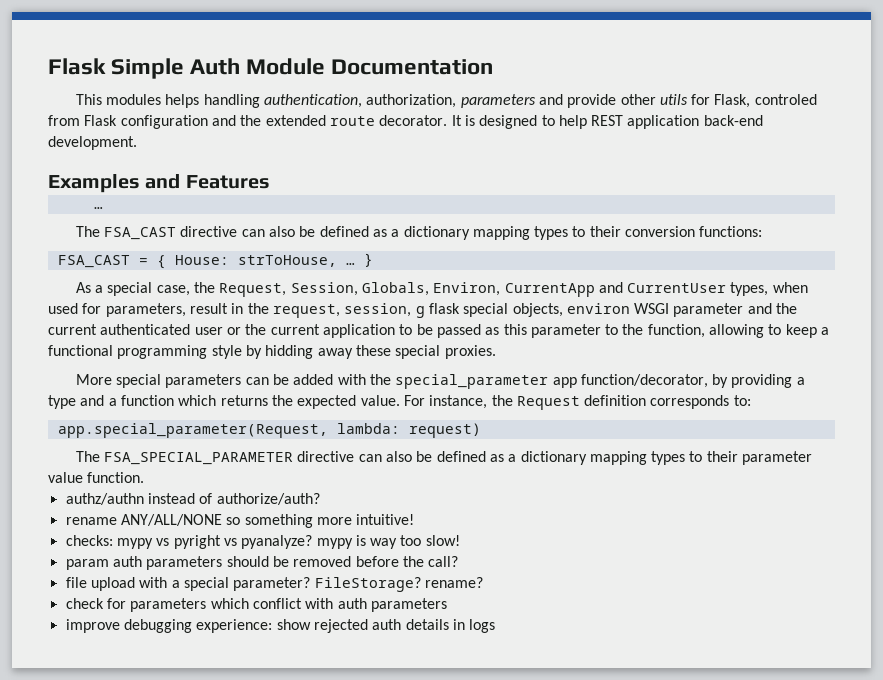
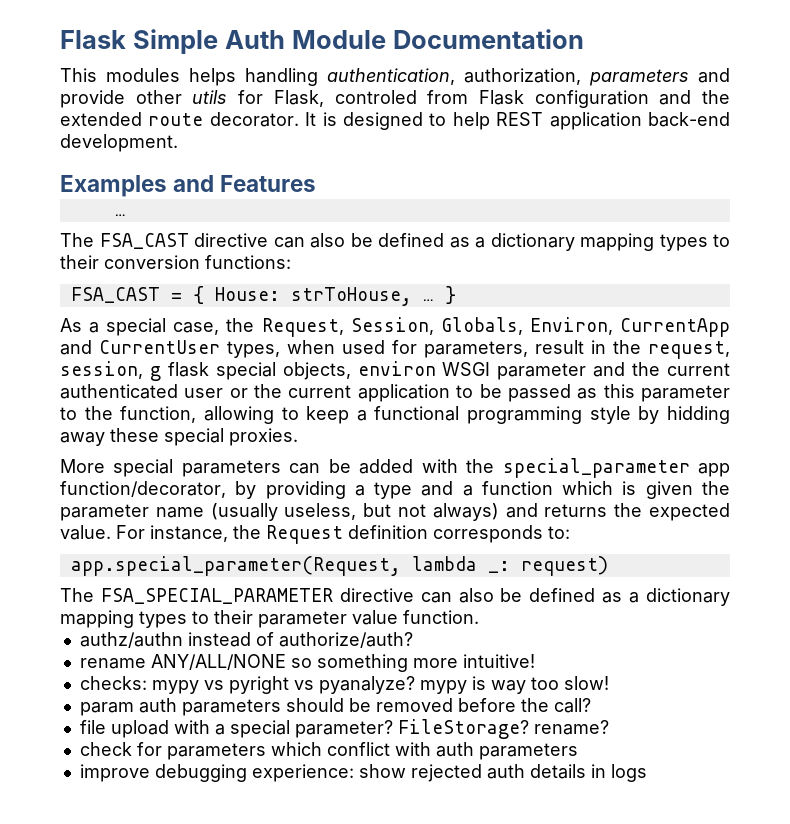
(217, 400) none -> [622,481,730,499] [60,503,538,521] is given the parameter name (usually useless, but not always) and
[336,423,400,434] lambda: -> [411,556,510,573] lambda _:

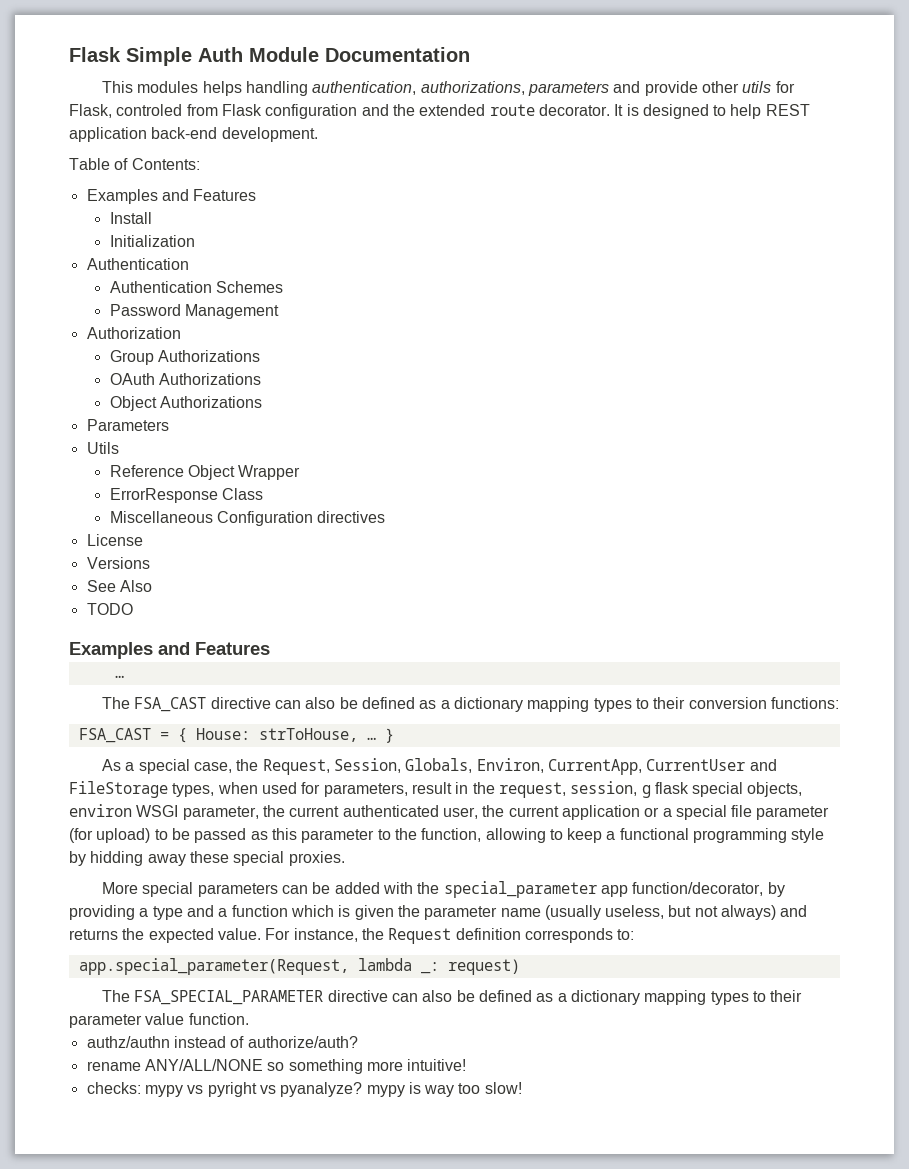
[464,68,581,85] authorization, -> [420,81,525,95] authorizations,
(178, 143) none -> [69,158,200,170] [86,189,257,204] [109,212,152,224] [109,235,195,247] [86,258,189,270] [109,281,283,293] [109,304,279,319] [86,327,181,339] [109,350,260,365] [109,373,261,385] [109,396,262,411] [86,419,169,431] [86,442,119,454] [109,465,301,480] [109,488,263,503] [109,511,386,526] [86,534,143,546] [86,557,150,569] [86,580,152,592] [86,603,133,615] // Table of Contents: // Examples and Features // Install // Initialization // Authentication // Authentication Schemes // Password Management // Authorization // Group Authorizations // OAuth Authorizations // Object Authorizations // Parameters // Utils // Reference Object Wrapper // ErrorResponse Class // Miscellaneous Configuration directives // License // Versions // See Also // TODO
[619,318,730,337] [60,340,220,355] CurrentApp and CurrentUser -> [547,759,777,775] [69,781,168,798] CurrentApp, CurrentUser and FileStorage
[497,362,626,380] parameter and -> [182,806,259,820] parameter,
[184,388,248,398] user or -> [442,807,478,819] user,
(450, 393) none -> [644,805,830,820] [69,828,151,843] or a special file parameter (for upload)
[79,698,591,716] [79,719,609,739] [79,742,578,760] [79,764,647,782] // param auth parameters should be removed before the call? // file upload with a special parameter? FileStorage? rename? // check for parameters which conflict with auth parameters // improve debugging experience: show rejected auth details in logs -> (522, 1088) none

